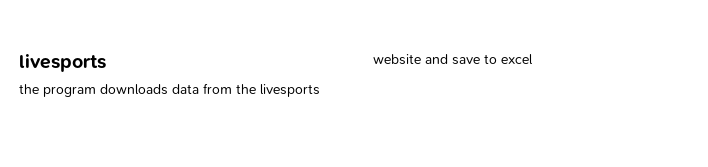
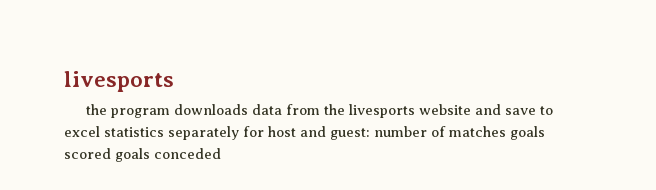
(533, 59) none -> [104,126,545,140] [64,148,221,162] statistics separately for host and guest: number of matches goals scored goals conceded

